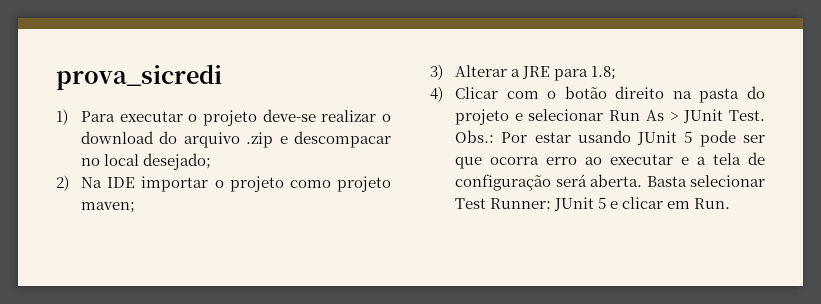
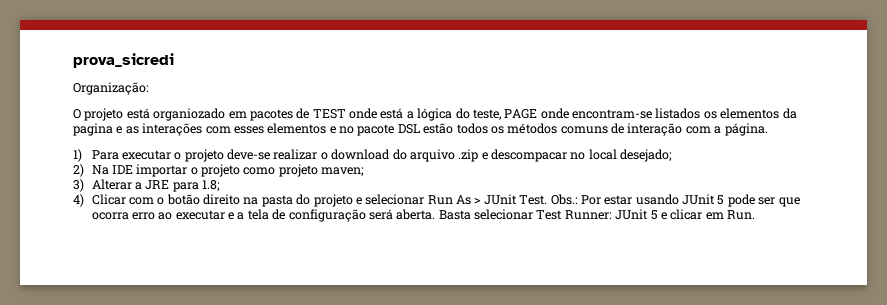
(222, 77) none -> [73,82,149,95] [73,108,797,121] [73,123,768,136] // Organização: // O projeto está organiozado em pacotes de TEST onde está a lógica do teste, PAGE onde encontram-se listados os elementos da pagina e as interações com esses elementos e no pacote DSL estão todos os métodos comuns de interação com a página.

